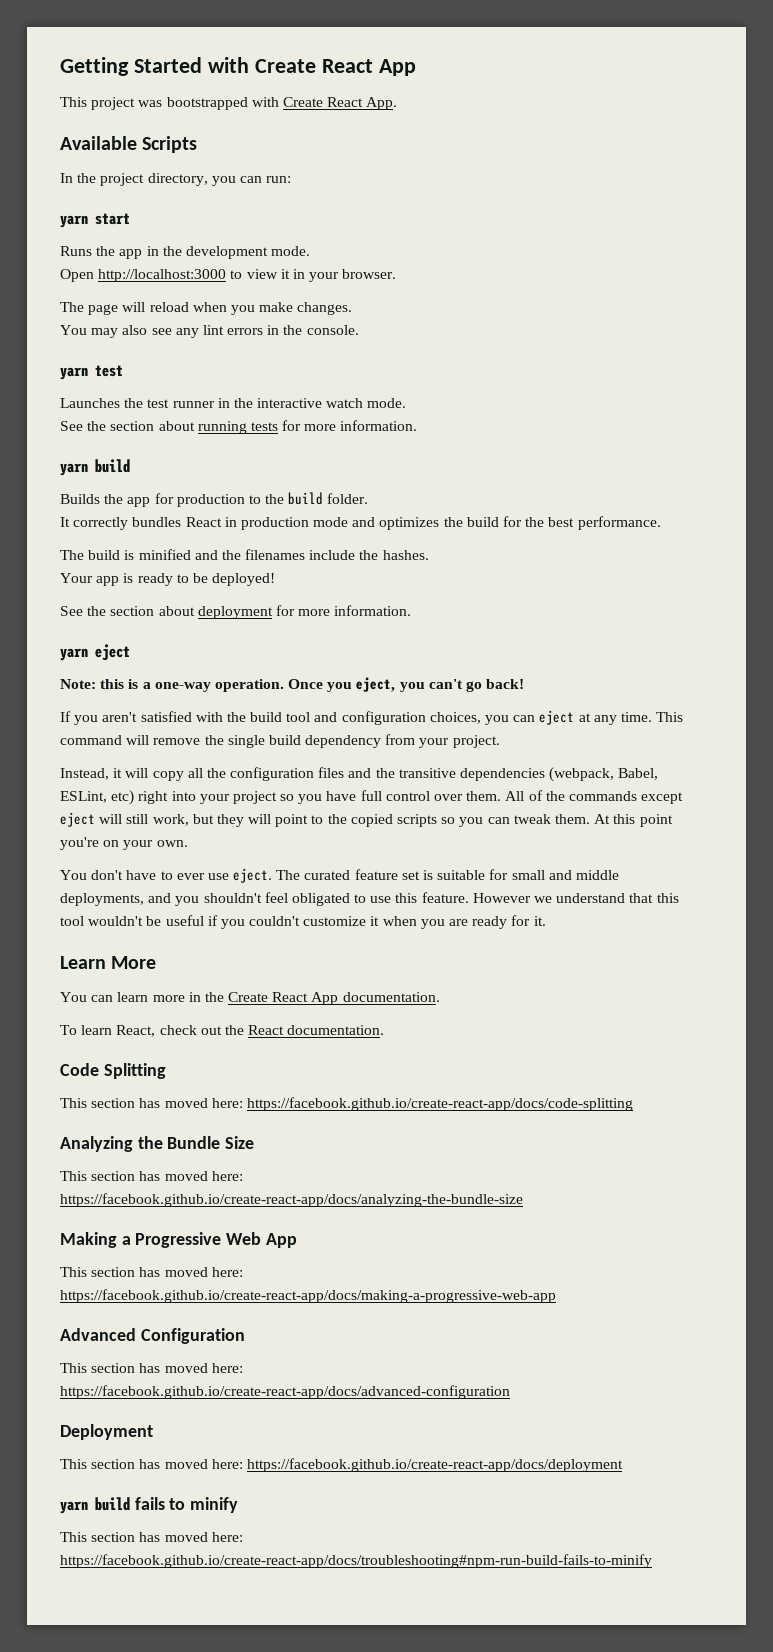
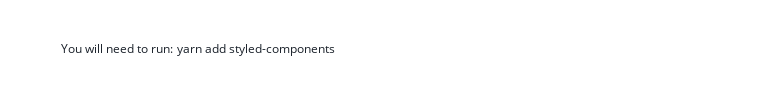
[60,57,416,76] [60,97,398,110] [60,136,198,153] [60,173,292,186] [60,213,130,228] [60,246,311,259] [60,269,397,282] [60,302,353,315] [60,325,359,338] [60,365,123,380] [60,398,407,408] [60,420,418,434] [60,459,130,476] [60,492,369,507] [60,516,661,530] [60,549,429,560] [60,573,276,586] [60,605,412,619] [60,644,130,661] [60,677,525,692] [60,710,684,725] [60,734,500,748] [60,767,659,782] [60,790,684,805] [60,812,673,827] [60,837,188,850] [60,868,619,883] [60,892,679,906] [60,915,546,929] [60,956,157,969] [60,992,440,1005] [60,1025,385,1037] [60,1063,166,1079] [60,1097,633,1111] [60,1136,255,1152] [60,1171,243,1181] [60,1193,523,1207] [60,1232,297,1248] [60,1267,243,1277] [60,1289,556,1303] [60,1328,245,1344] [60,1363,243,1373] [60,1385,510,1399] [60,1424,153,1440] [60,1458,623,1472] [60,1497,239,1514] [60,1532,243,1542] [60,1554,652,1568] Getting Started with Create React App // This project was bootstrapped with Create React App. // Available Scripts // In the project directory, you can run: // yarn start // Runs the app in the development mode. // Open http://localhost:3000 to view it in your browser. // The page will reload when you make changes. // You may also see any lint errors in the console. // yarn test // Launches the test runner in the interactive watch mode. // See the section about running tests for more information. // yarn build // Builds the app for production to the build folder. // It correctly bundles React in production mode and optimizes the build for the best performance. // The build is minified and the filenames include the hashes. // Your app is ready to be deployed! // See the section about deployment for more information. // yarn eject // Note: this is a one-way operation. Once you eject, you can't go back! // If you aren't satisfied with the build tool and configuration choices, you can eject at any time. This command will remove the single build dependency from your project. // Instead, it will copy all the configuration files and the transitive dependencies (webpack, Babel, ESLint, etc) right into your project so you have full control over them. All of the commands except eject will still work, but they will point to the copied scripts so you can tweak them. At this point you're on your own. // You don't have to ever use eject. The curated feature set is suitable for small and middle deployments, and you shouldn't feel obligated to use this feature. However we understand that this tool wouldn't be useful if you couldn't customize it when you are ready for it. // Learn More // You can learn more in the Create React App documentation. // To learn React, check out the React documentation. // Code Splitting // This section has moved here: https://facebook.github.io/create-react-app/docs/code-splitting // Analyzing the Bundle Size // This section has moved here: https://facebook.github.io/create-react-app/docs/analyzing-the-bundle-size // Making a Progressive Web App // This section has moved here: https://facebook.github.io/create-react-app/docs/making-a-progressive-web-app // Advanced Configuration // This section has moved here: https://facebook.github.io/create-react-app/docs/advanced-configuration // Deployment // This section has moved here: https://facebook.github.io/create-react-app/docs/deployment // yarn build fails to minify // This section has moved here: https://facebook.github.io/create-react-app/docs/troubleshooting#npm-run-build-fails-to-minify -> [61,44,335,56] You will need to run: yarn add styled-components

